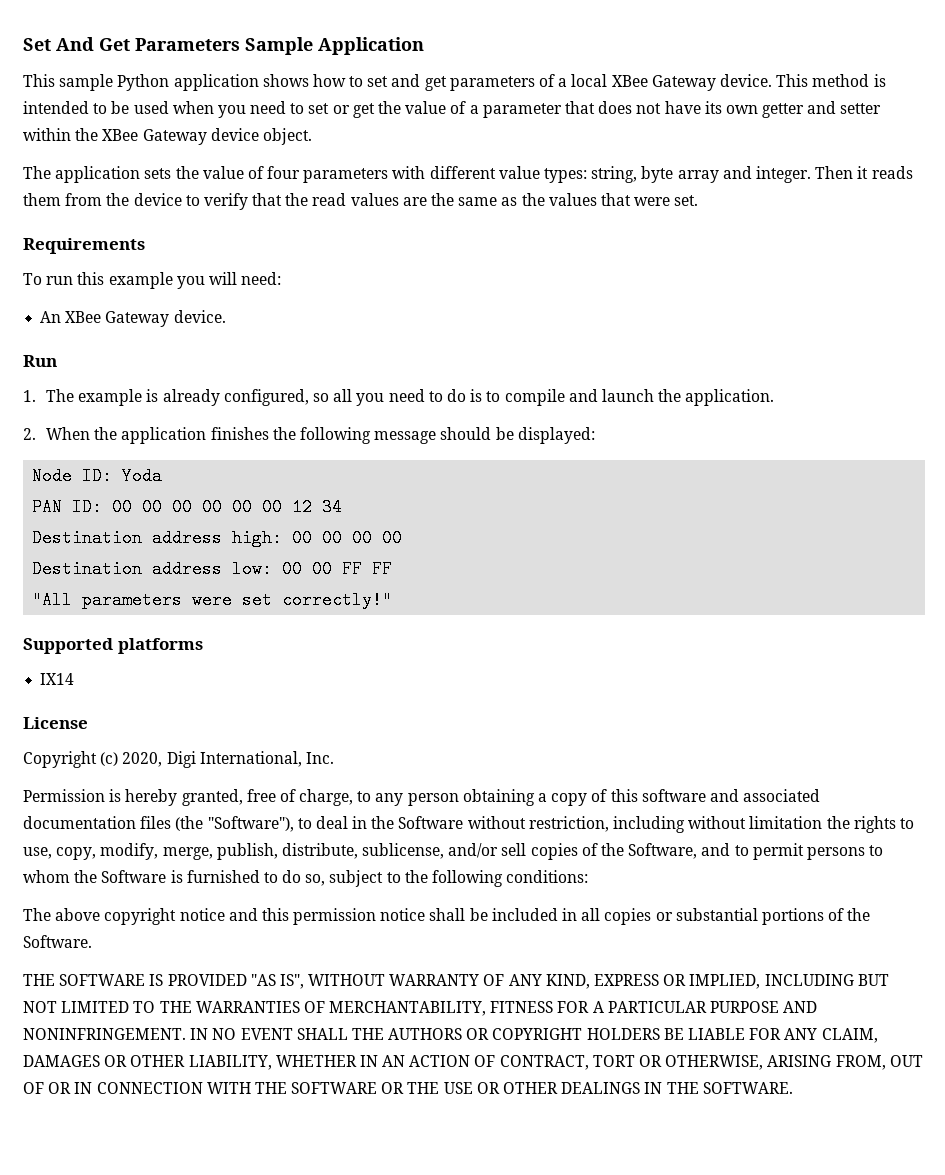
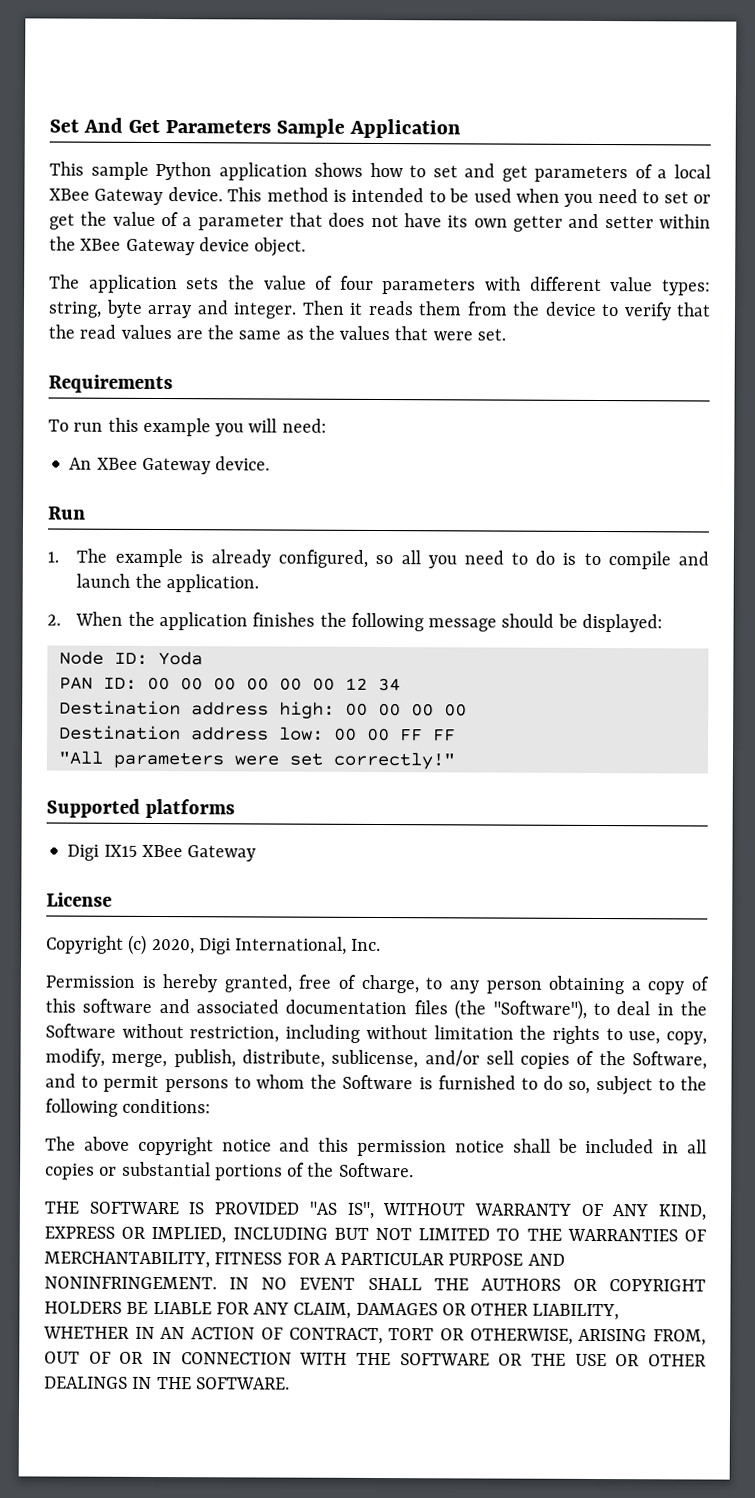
[40,673,75,685] IX14 -> [67,844,257,862] Digi IX15 XBee Gateway

